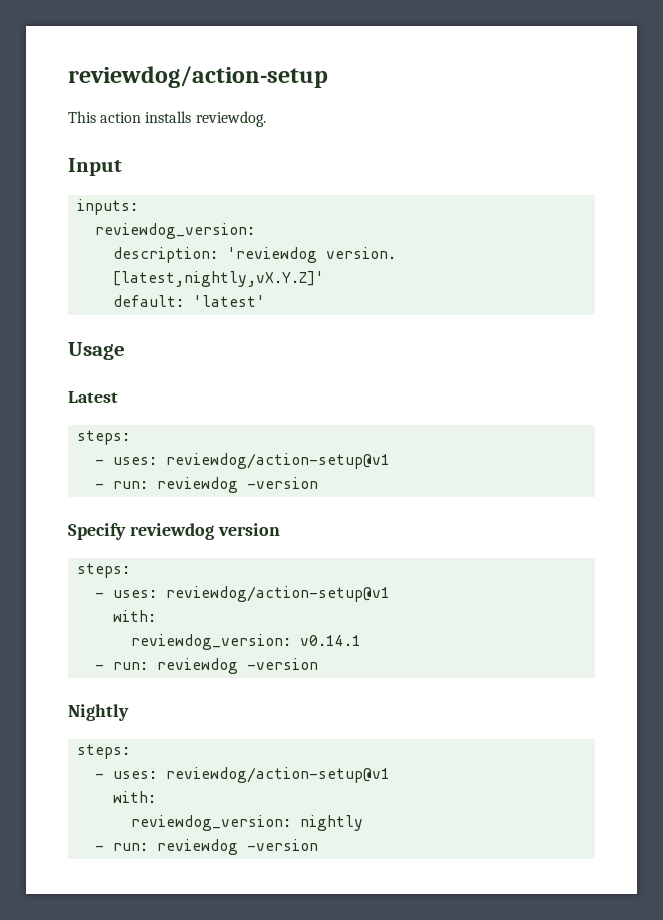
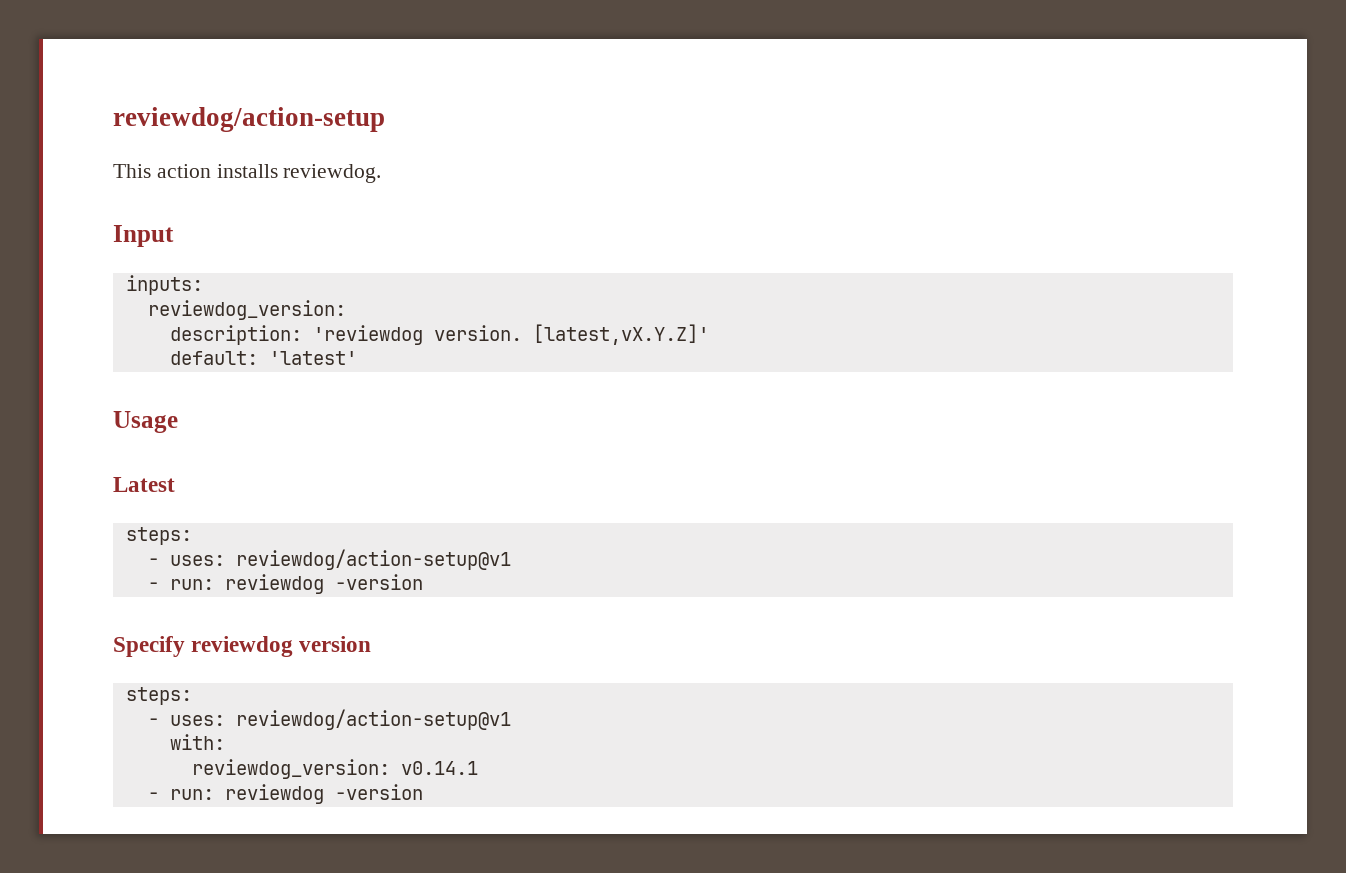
[113,271,325,287] [latest,nightly,vX.Y.Z]' -> [532,324,709,345] [latest,vX.Y.Z]'
[68,704,129,721] [77,744,131,759] [95,767,391,783] [113,791,157,803] [131,815,364,831] [95,839,319,855] // Nightly // steps: // - uses: reviewdog/action-setup@v1 // with: // reviewdog_version: nightly // - run: reviewdog -version -> (423, 792) none

